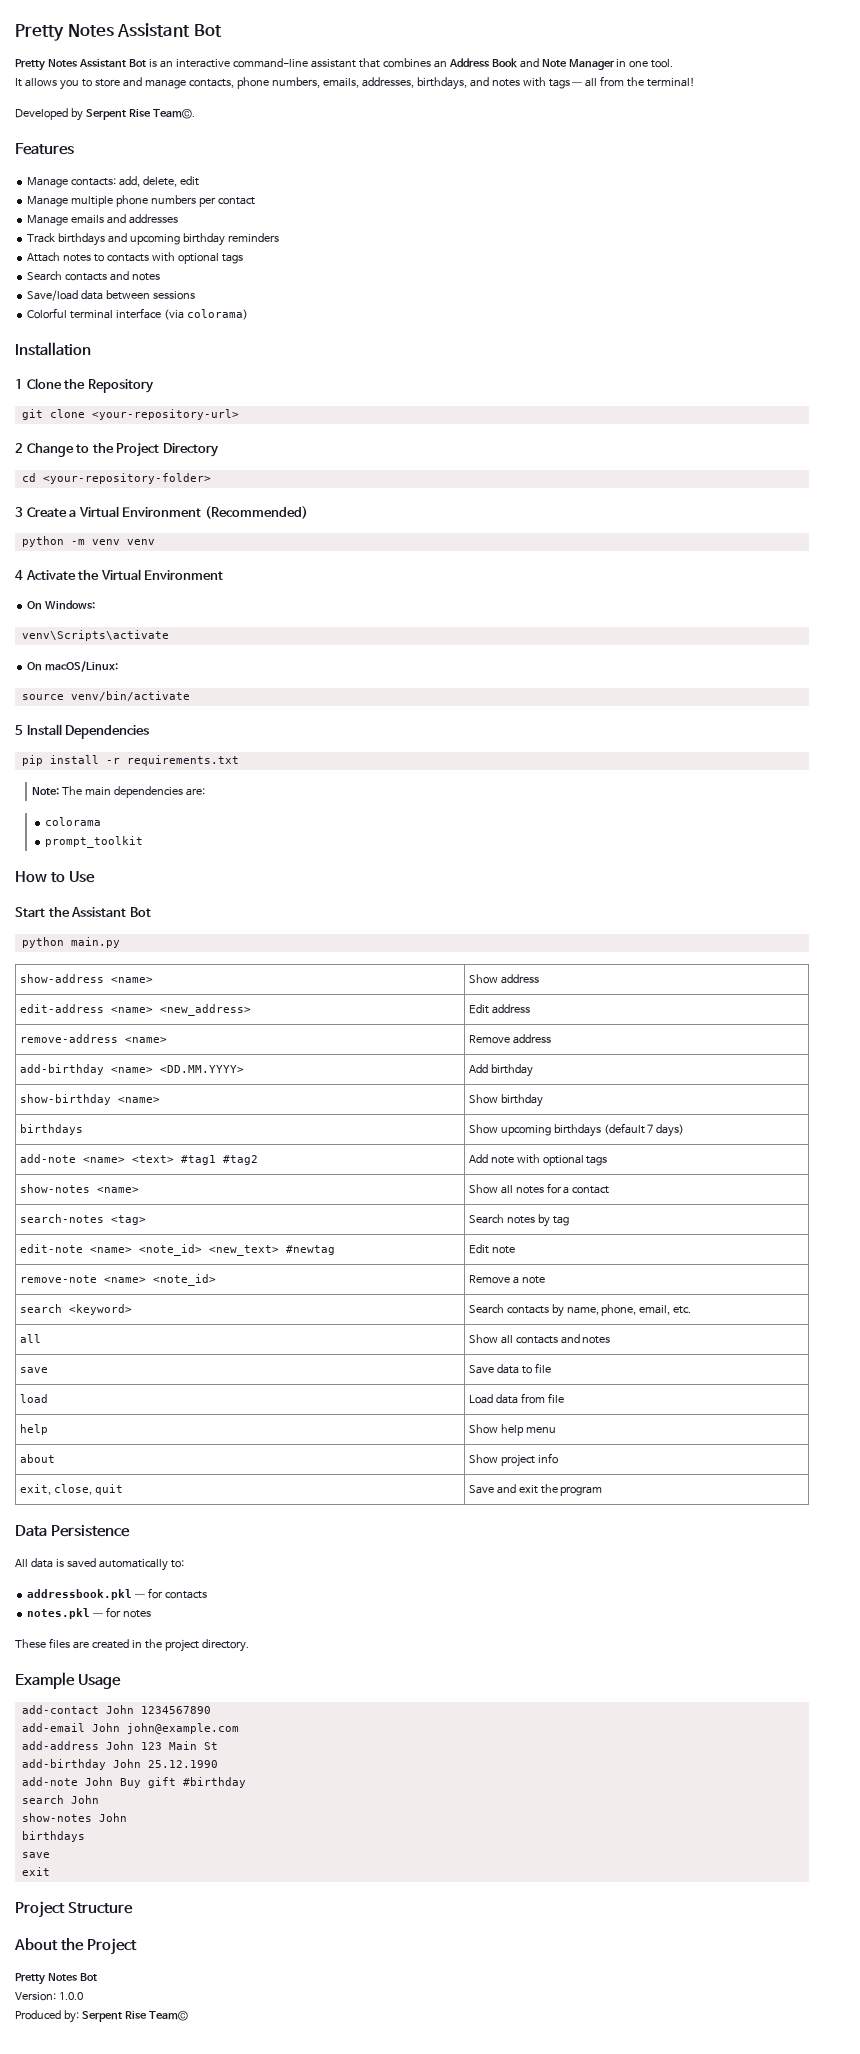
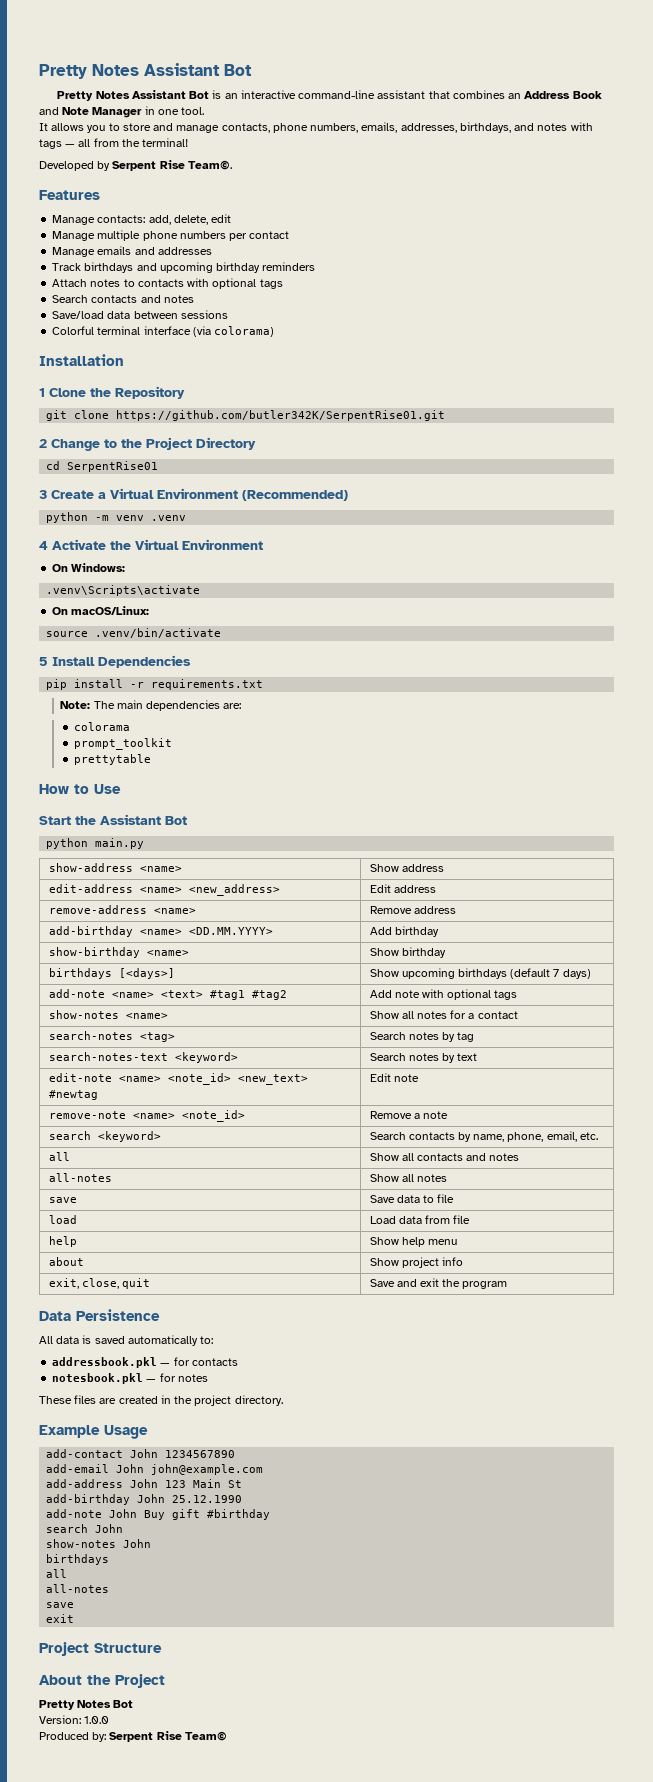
[91,409,239,420] <your-repository-url> -> [116,410,446,421] https://github.com/butler342K/SerpentRise01.git
[42,473,211,484] <your-repository-folder> -> [67,461,159,472] SerpentRise01
[126,539,155,545] venv -> [151,515,187,521] .venv
[21,630,169,641] venv\Scripts\activate -> [46,585,201,596] .venv\Scripts\activate
[70,691,190,701] venv/bin/activate -> [95,628,222,638] .venv/bin/activate
(143, 842) none -> [73,754,151,765] // prettytable
(83, 1129) none -> [118,968,175,979] [<days>]
(569, 1221) none -> [48,1052,238,1063] [369,1053,478,1063] // search-notes-text <keyword> | Search notes by text
(611, 1340) none -> [48,1173,112,1182] [369,1174,447,1182] // all-notes | Show all notes
[27,1608,91,1619] notes.pkl -> [52,1373,144,1384] notesbook.pkl
(85, 1836) none -> [46,1569,68,1578] [46,1584,110,1593] // all // all-notes

